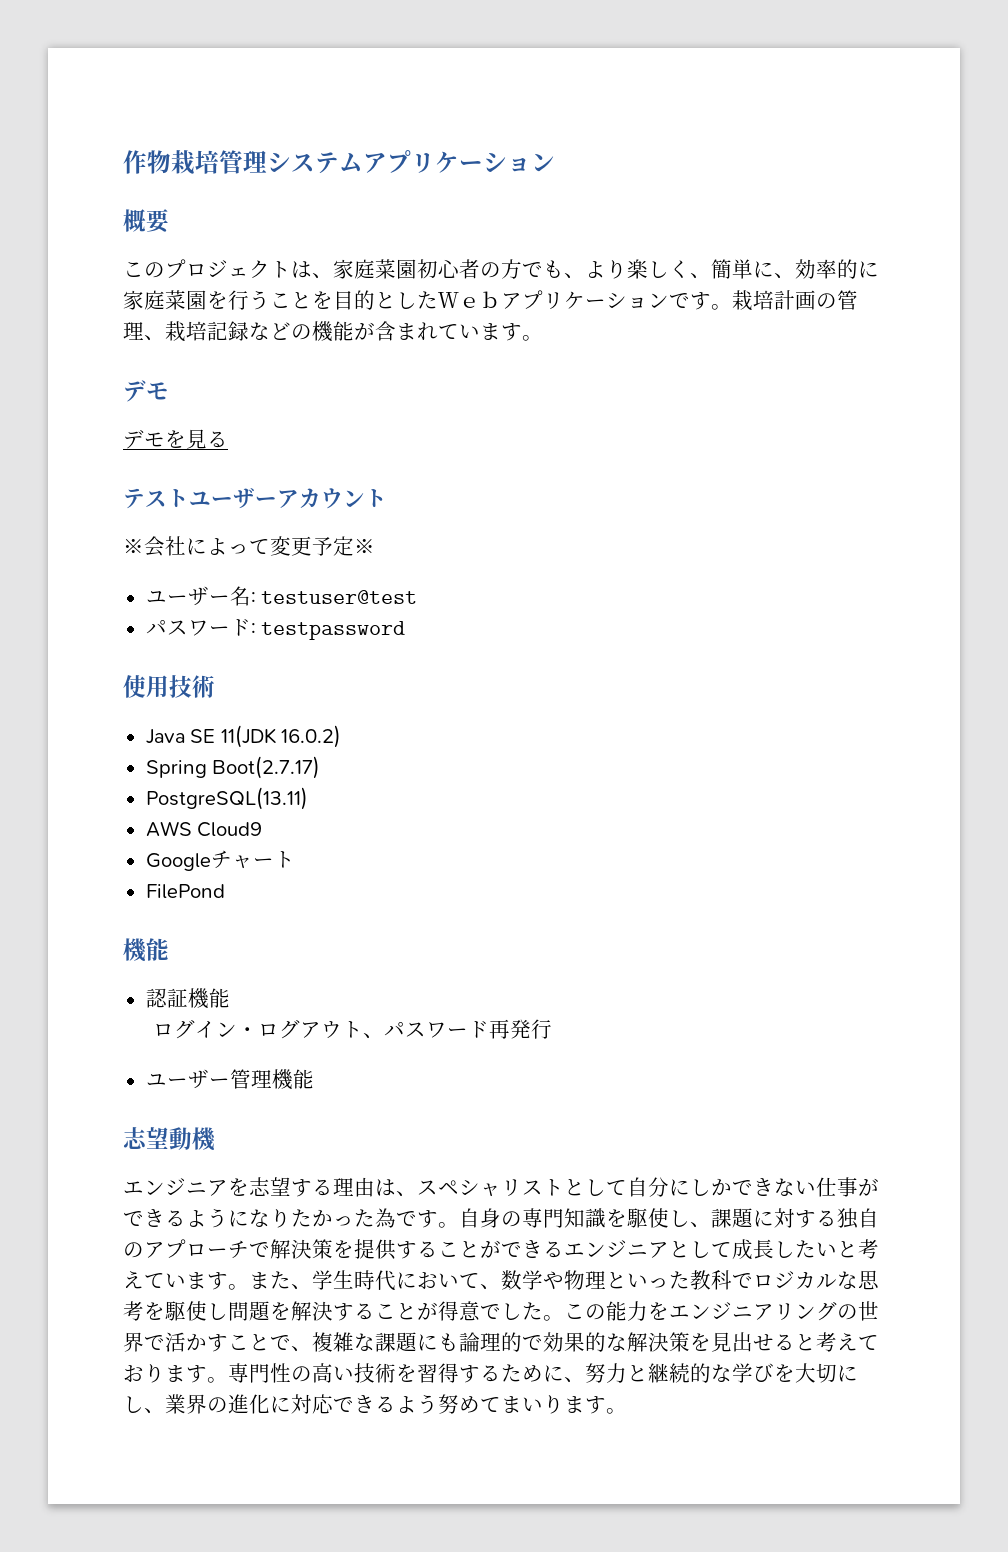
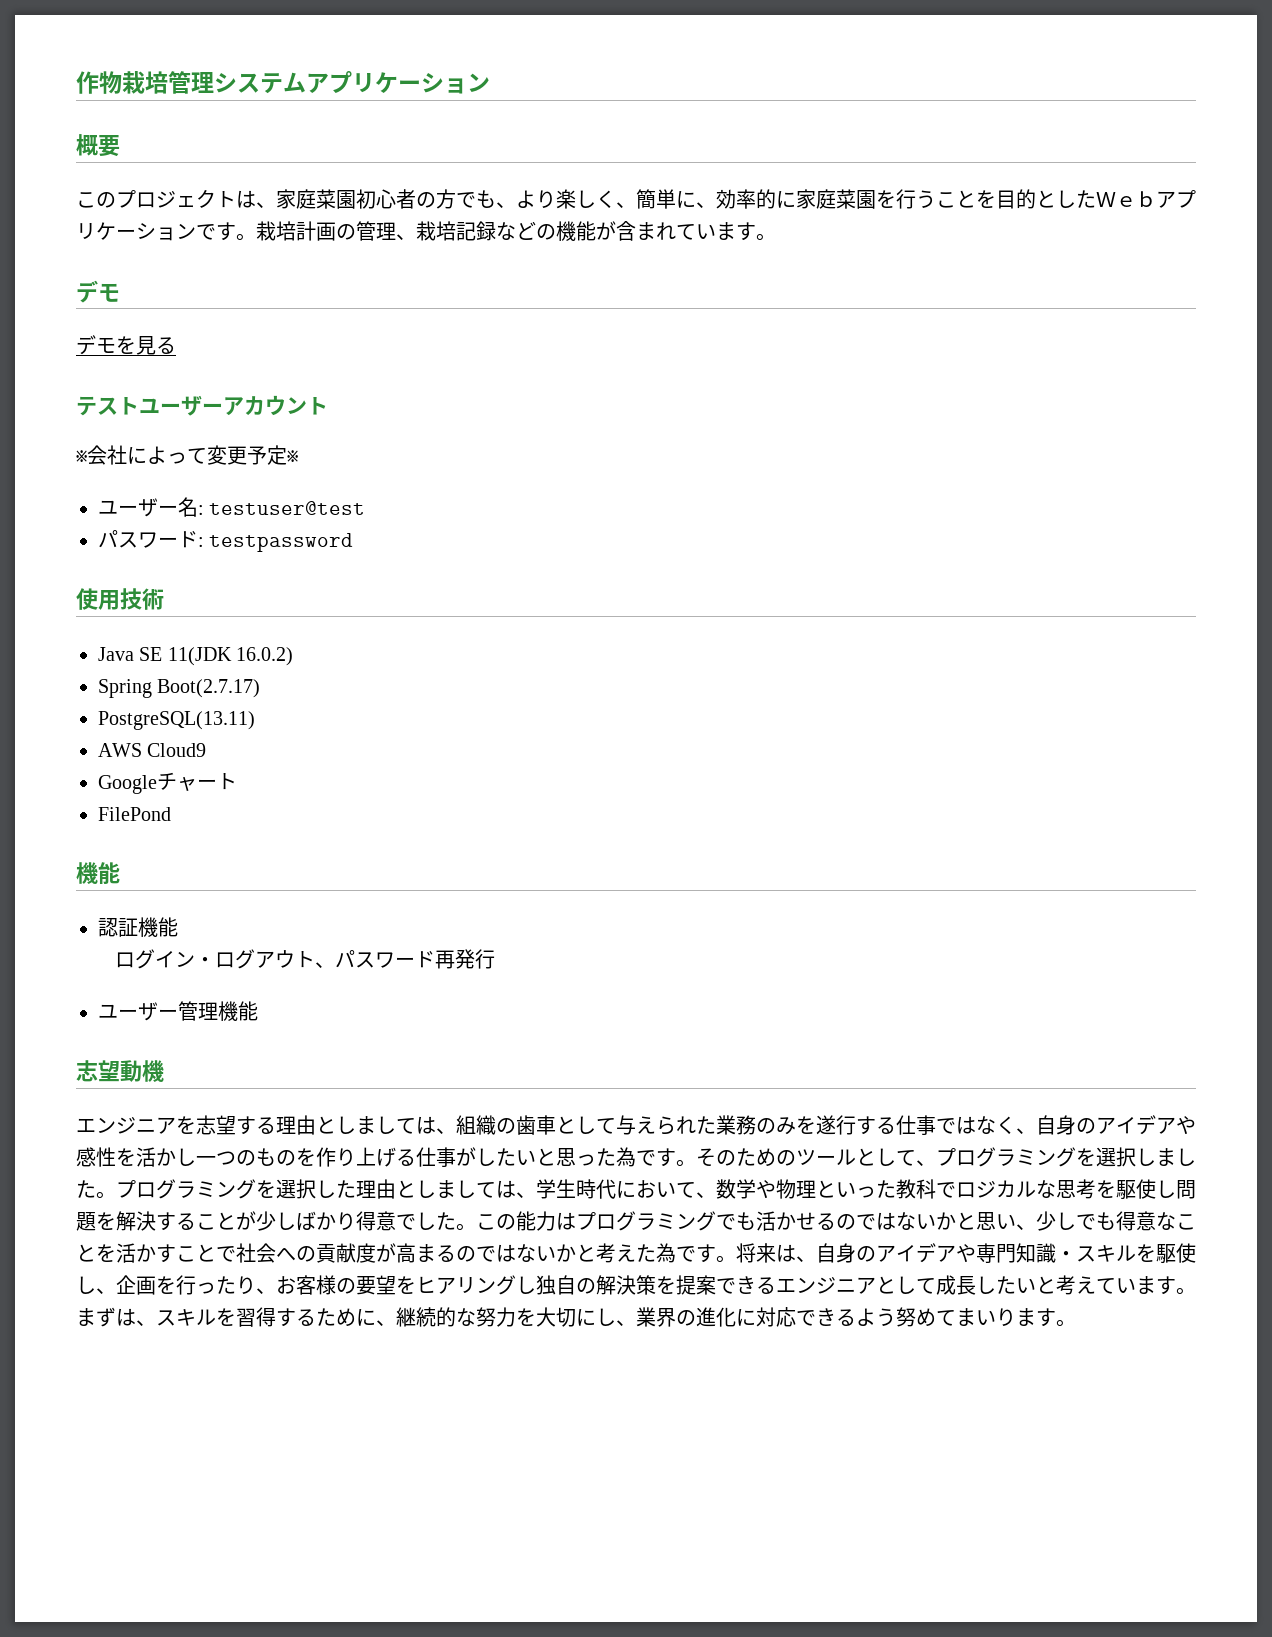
[375,1177,879,1197] [123,1208,879,1229] [123,1239,879,1260] [123,1271,291,1290] は、スペシャリストとして自分にしかできない仕事ができるようになりたかった為です。自身の専門知識を駆使し、課題に対する独自のアプローチで解決策を提供することができるエンジニアとして成長したいと考えています。また -> [316,1115,1196,1135] [76,1147,1196,1167] [76,1179,516,1199] としましては、組織の歯車として与えられた業務のみを遂行する仕事ではなく、自身のアイデアや感性を活かし一つのものを作り上げる仕事がしたいと思った為です。そのためのツールとして、プログラミングを選択しました。プログラミングを選択した理由としましては
(438, 1311) none -> [256,1211,356,1231] 少しばかり
[648,1301,879,1321] [123,1332,879,1352] [123,1363,396,1383] をエンジニアリングの世界で活かすことで、複雑な課題にも論理的で効果的な解決策を見出せると考えております。専門性の高い技術 -> [556,1211,1196,1231] [76,1243,1196,1264] [76,1275,1196,1295] [76,1307,216,1327] はプログラミングでも活かせるのではないかと思い、少しでも得意なことを活かすことで社会への貢献度が高まるのではないかと考えた為です。将来は、自身のアイデアや専門知識・スキルを駆使し、企画を行ったり、お客様の要望をヒアリングし独自の解決策を提案できるエンジニアとして成長したいと考えています。まずは、スキル
[585,1363,648,1383] 努力と -> (396, 1323) none
[732,1363,774,1383] 学び -> [476,1307,516,1327] 努力

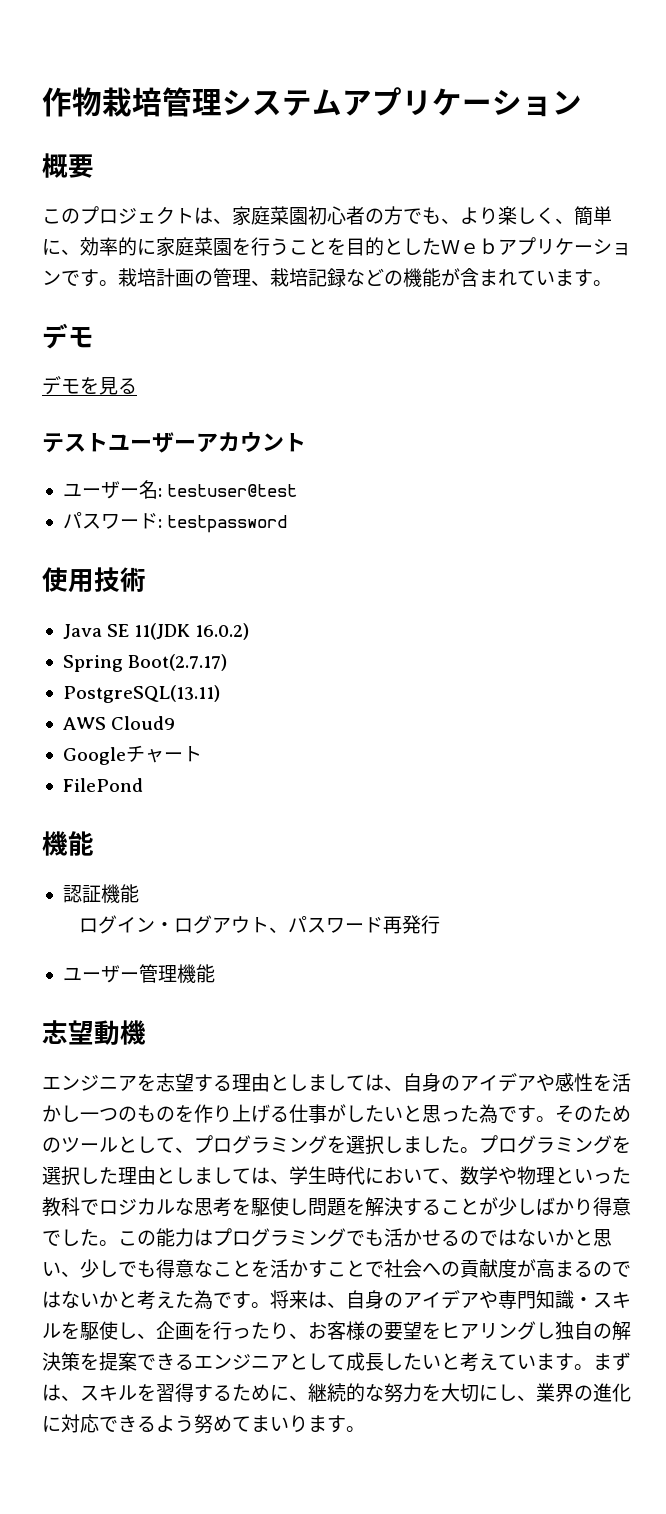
[76,445,298,465] // ※会社によって変更予定※ -> (306, 442) none
[456,1115,1036,1135] 組織の歯車として与えられた業務のみを遂行する仕事ではなく、 -> (403, 1088) none

